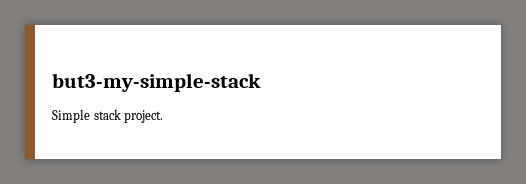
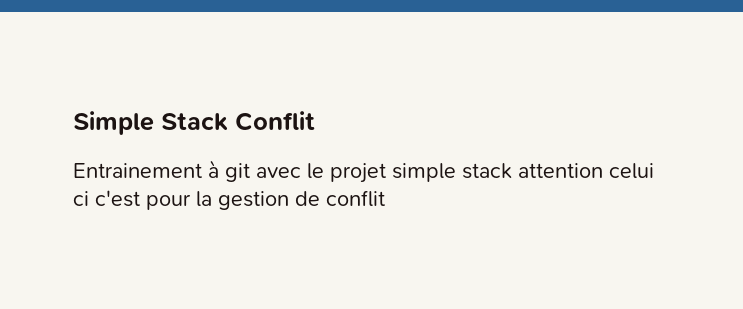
[52,73,261,92] [52,109,164,123] but3-my-simple-stack // Simple stack project. -> [73,111,315,135] [73,160,654,183] [73,190,385,210] Simple Stack Conflit // Entrainement à git avec le projet simple stack attention celui ci c'est pour la gestion de conflit

